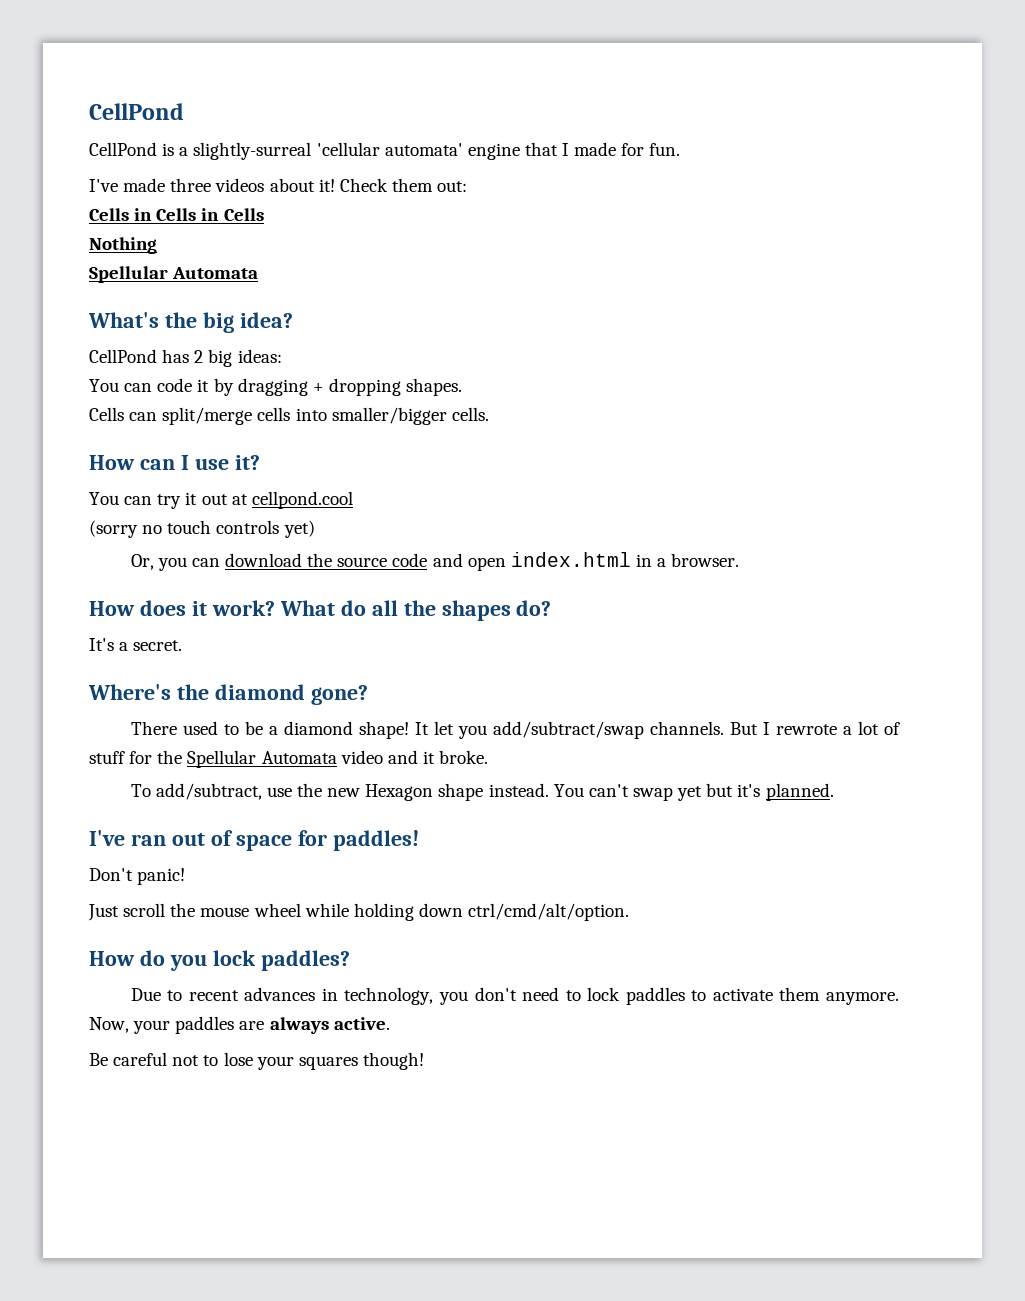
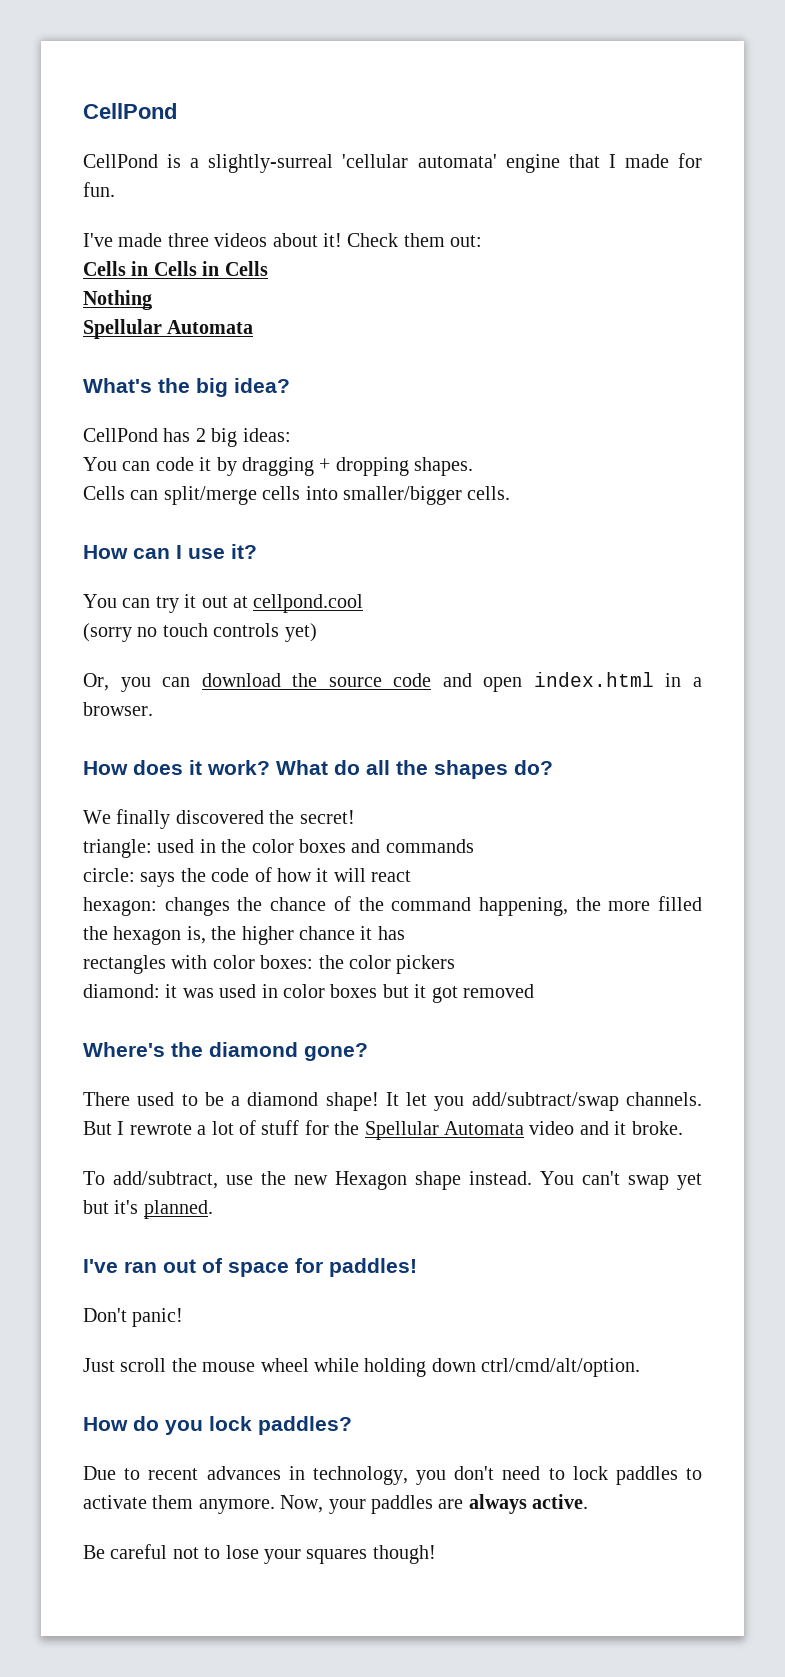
[89,638,183,651] It's a secret. -> [83,809,355,829] [83,839,474,858] [83,867,412,887] [83,896,702,916] [83,926,405,945] [83,955,456,974] [83,984,534,1003] We finally discovered the secret! // triangle: used in the color boxes and commands // circle: says the code of how it will react // hexagon: changes the chance of the command happening, the more filled the hexagon is, the higher chance it has // rectangles with color boxes: the color pickers // diamond: it was used in color boxes but it got removed

